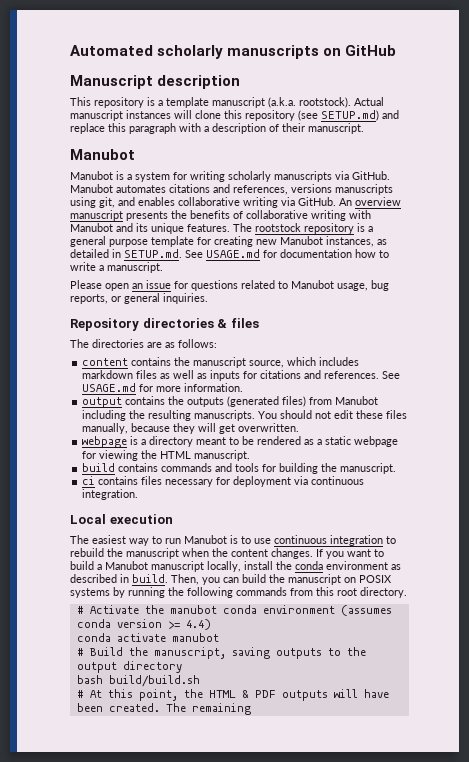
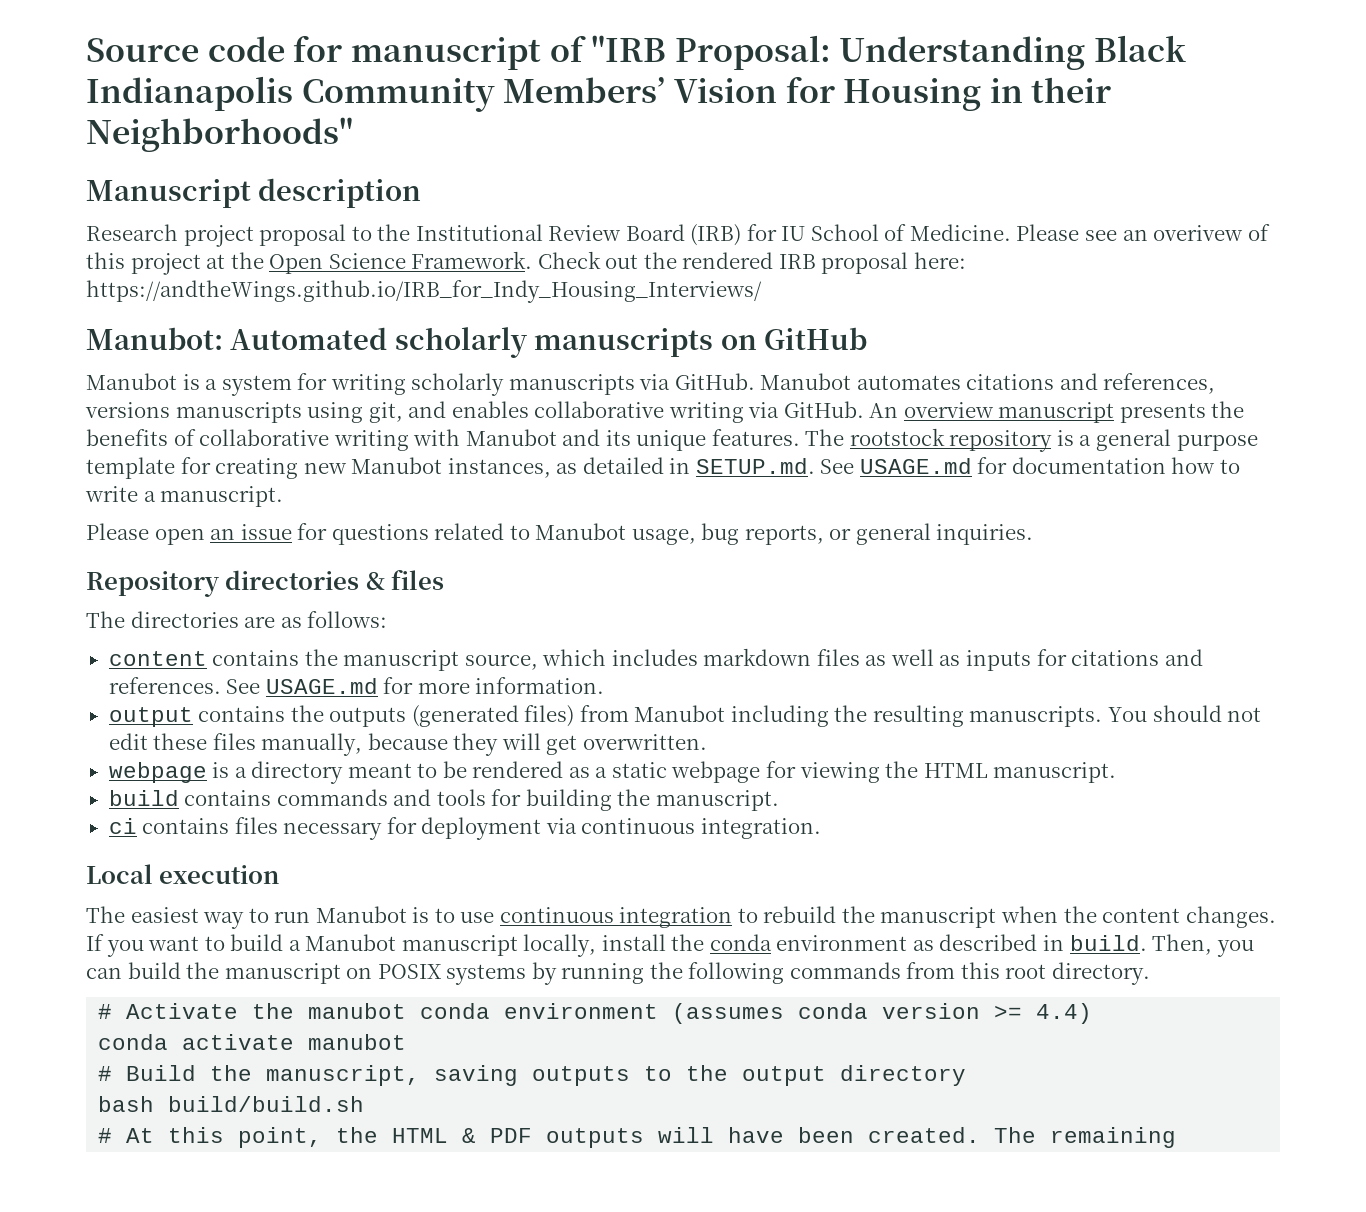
(70, 50) none -> [86,35,1187,70] [86,76,1112,112] [86,117,353,152] [86,178,422,208] [86,224,1270,247] [86,251,966,275] [86,280,762,303] [86,327,223,350] Source code for manuscript of "IRB Proposal: Understanding Black Indianapolis Community Members’ Vision for Housing in their Neighborhoods" // Manuscript description // Research project proposal to the Institutional Review Board (IRB) for IU School of Medicine. Please see an overivew of this project at the Open Science Framework. Check out the rendered IRB proposal here: https://andtheWings.github.io/IRB_for_Indy_Housing_Interviews/ // Manubot:
[70,75,241,89] [70,97,384,108] [70,110,399,121] [70,123,364,134] [70,149,135,160] // Manuscript description // This repository is a template manuscript (a.k.a. rootstock). Actual manuscript instances will clone this repository (see SETUP.md) and replace this paragraph with a description of their manuscript. // Manubot -> (868, 338) none

